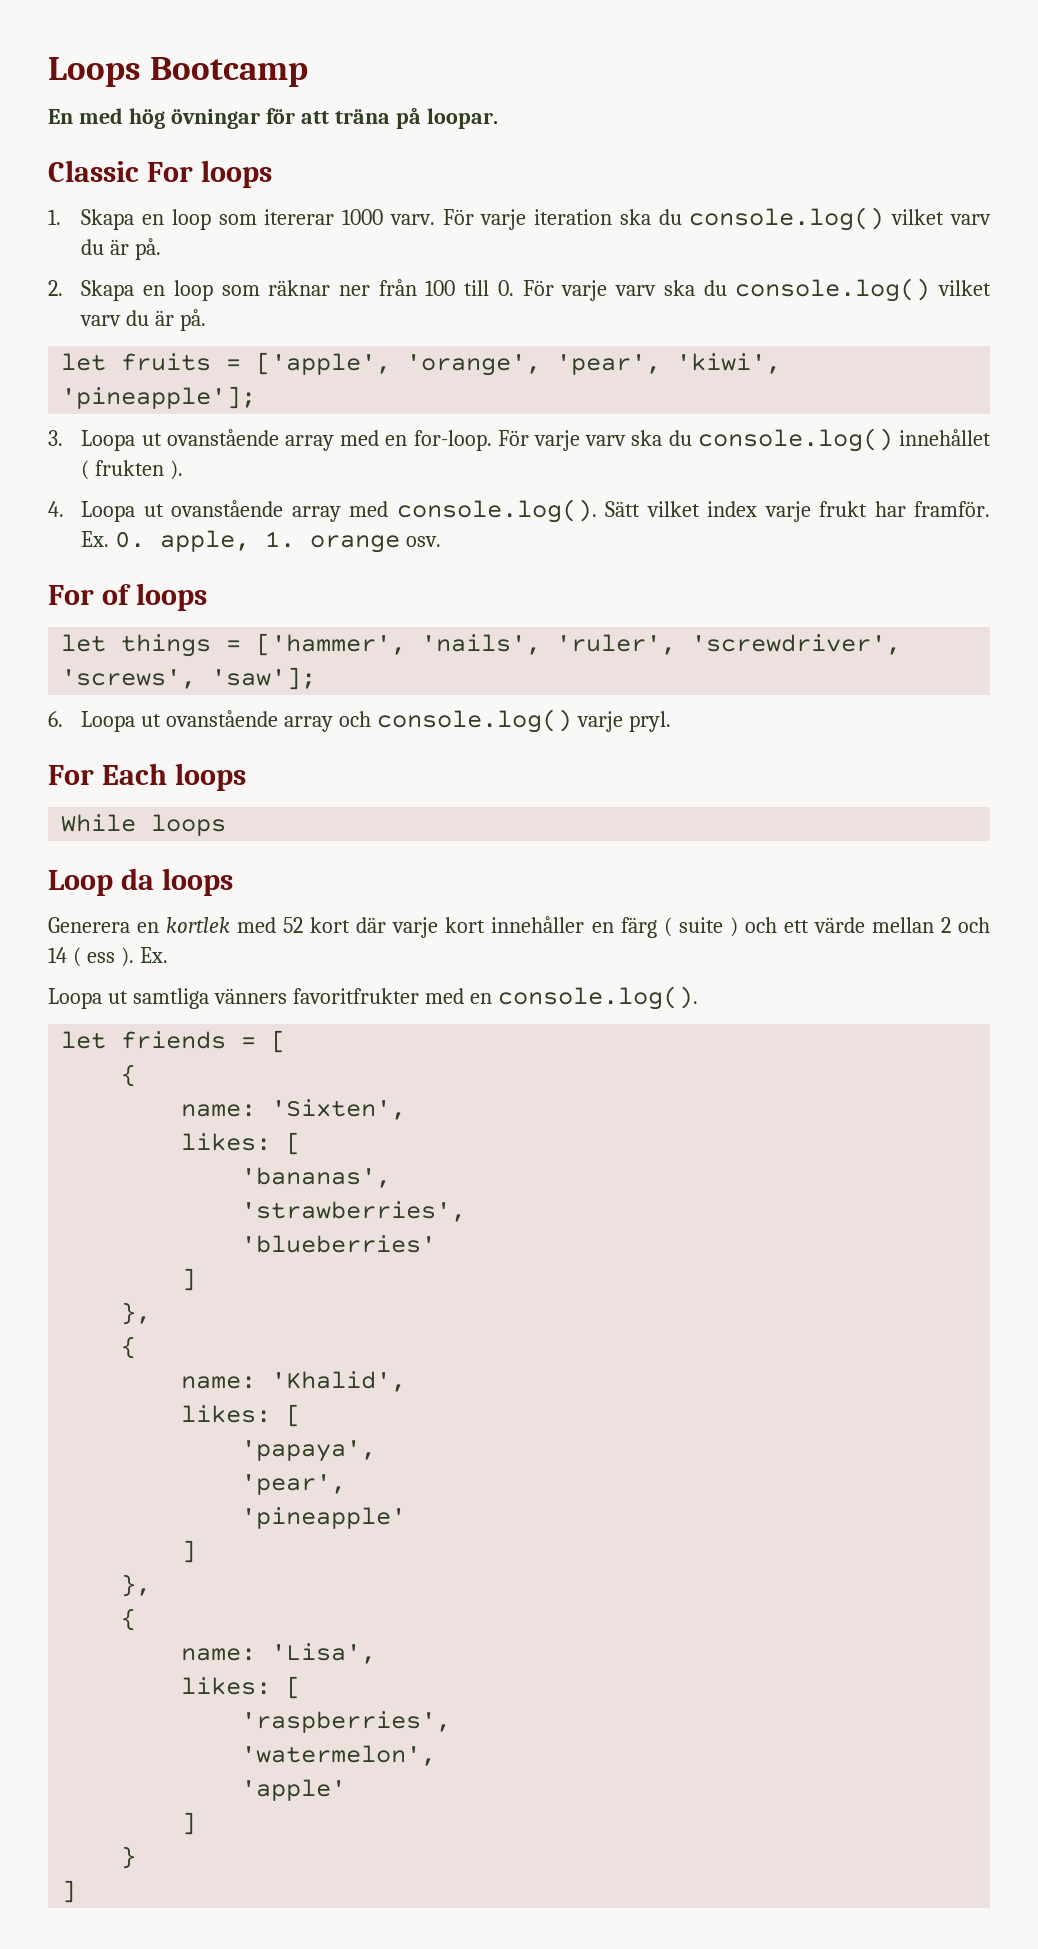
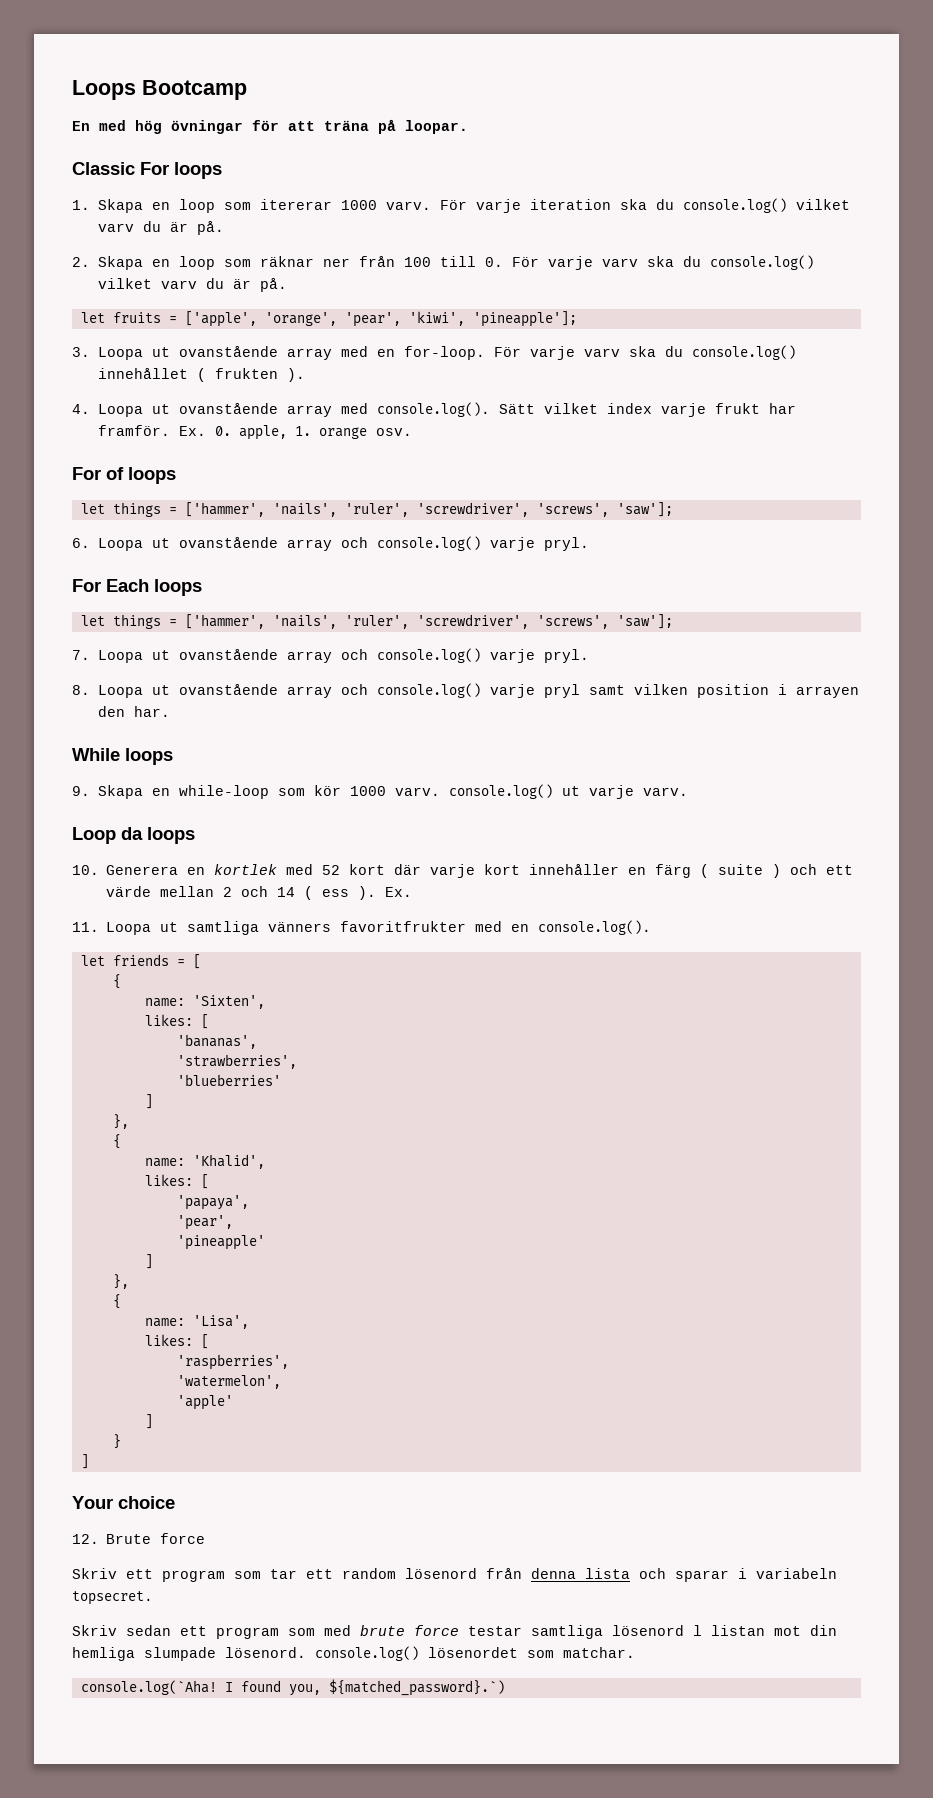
[61,814,227,836] While loops -> [80,614,673,629] [72,648,589,663] [72,683,859,698] [97,706,170,717] [72,748,173,765] [72,784,688,799] let things = ['hammer', 'nails', 'ruler', 'screwdriver', 'screws', 'saw']; // 7. Loopa ut ovanstående array och console.log() varje pryl. // 8. Loopa ut ovanstående array och console.log() varje pryl samt vilken position i arrayen den har. // While loops // 9. Skapa en while-loop som kör 1000 varv. console.log() ut varje varv.
(233, 882) none -> [72,865,99,875] 10.
(168, 955) none -> [72,922,99,932] 11.
(77, 1891) none -> [72,1496,175,1509] [72,1533,206,1544] [72,1568,837,1582] [72,1591,153,1605] [72,1625,837,1639] [72,1646,635,1661] [80,1679,505,1696] // Your choice // 12. Brute force // Skriv ett program som tar ett random lösenord från denna lista och sparar i variabeln topsecret. // Skriv sedan ett program som med brute force testar samtliga lösenord l listan mot din hemliga slumpade lösenord. console.log() lösenordet som matchar. // console.log(`Aha! I found you, ${matched_password}.`)

